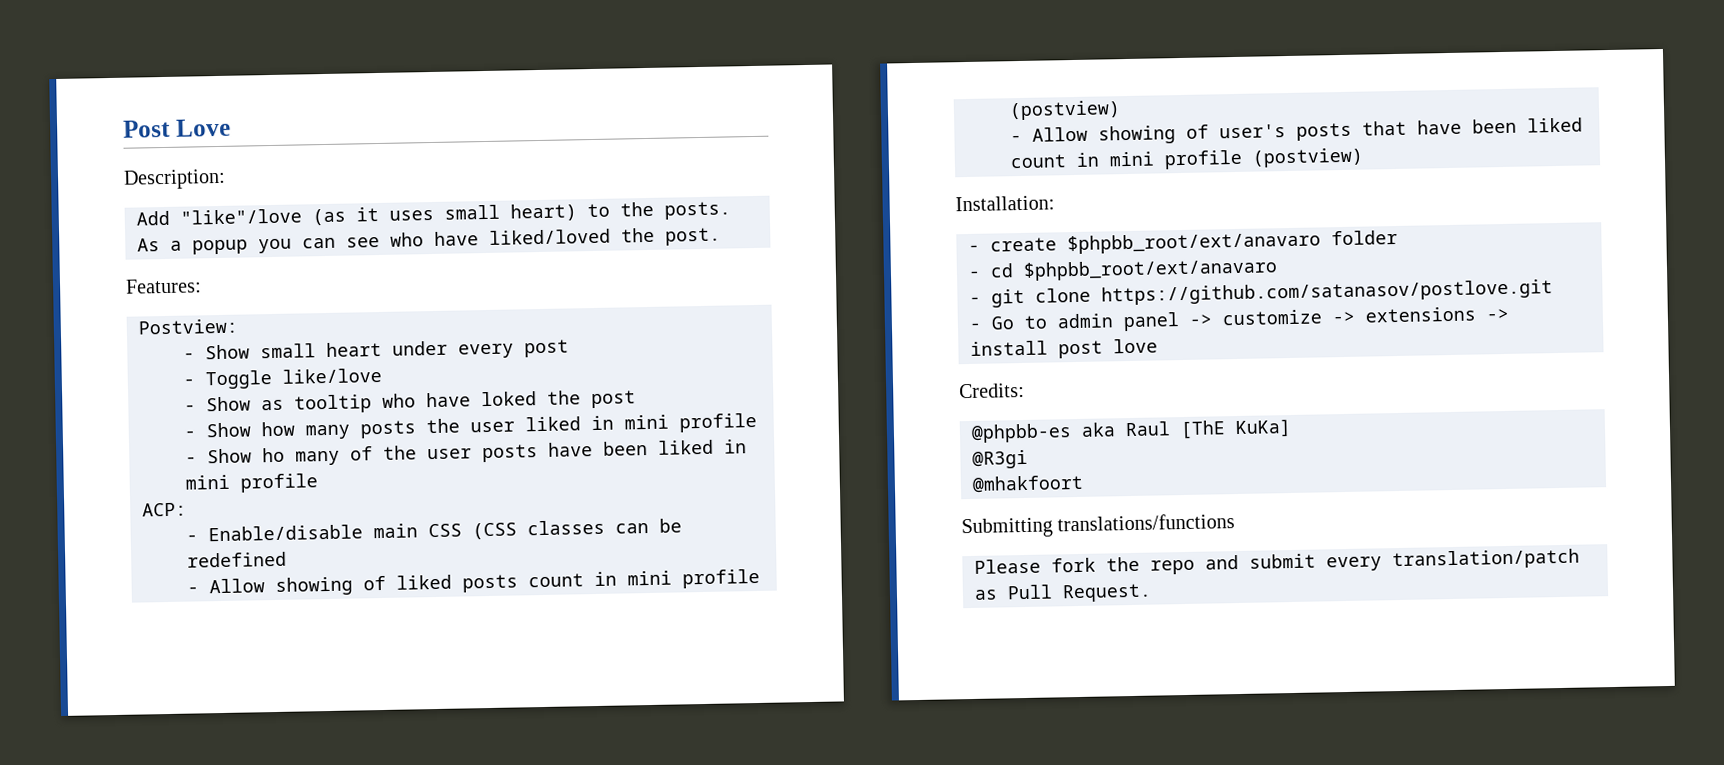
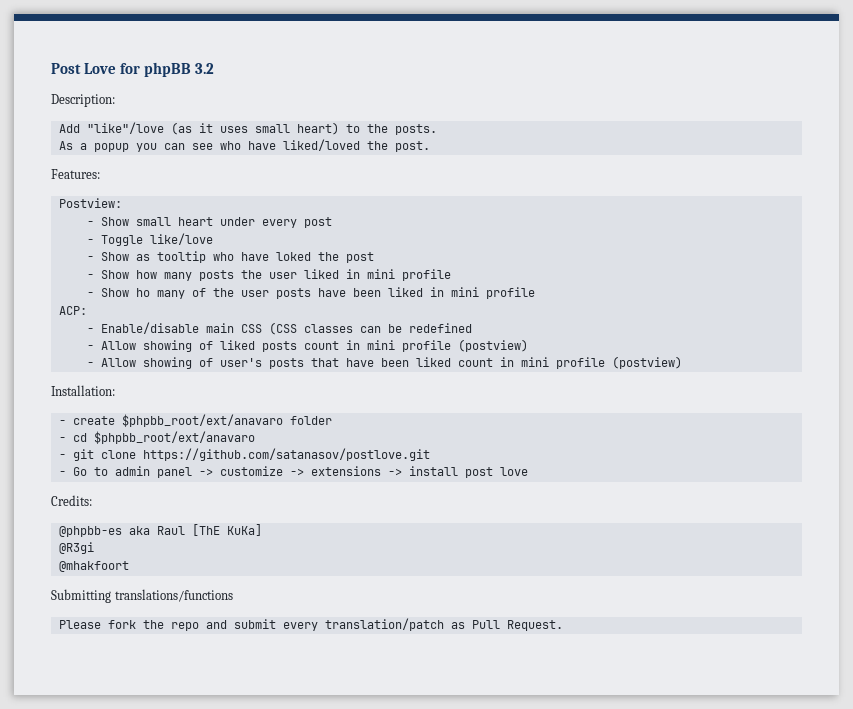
(231, 127) none -> [120,62,215,77] for phpBB 3.2

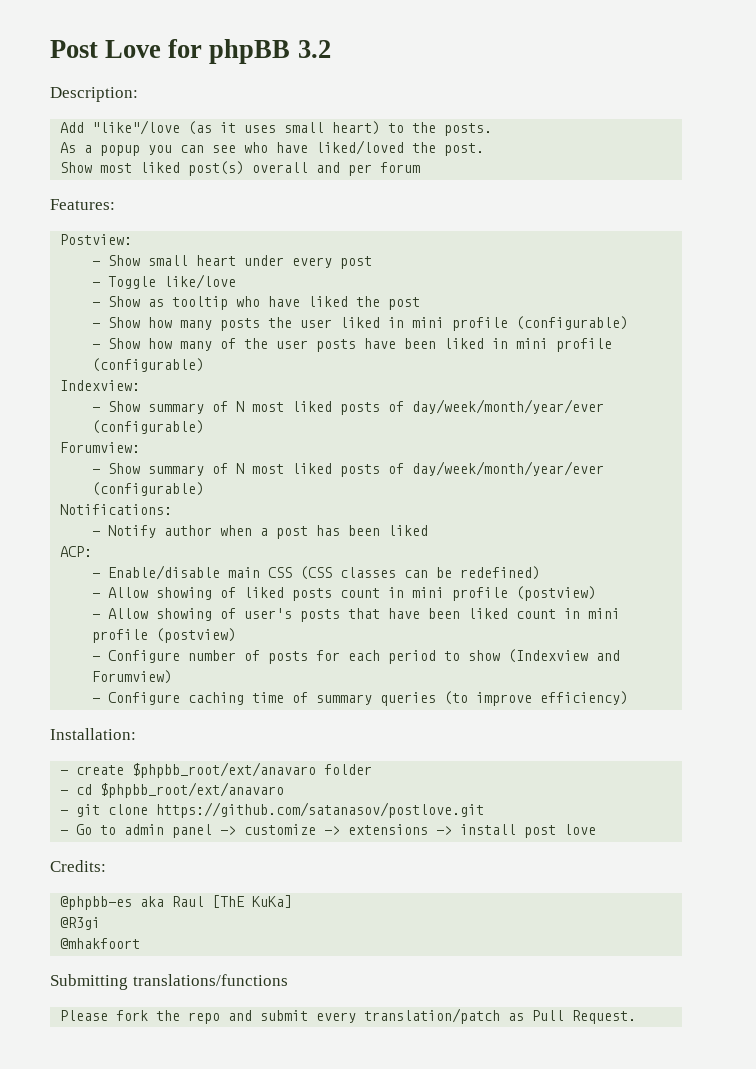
(430, 146) none -> [60,161,421,176] // Show most liked post(s) overall and per forum
[275,252,311,261] loked -> [308,296,349,307] liked
[86,288,150,297] // - Show ho -> [516,316,629,330] [92,338,173,349] (configurable) // - Show how
(535, 293) none -> [92,358,205,372] [60,380,141,391] [92,399,605,415] [92,420,205,434] [60,442,141,453] [92,461,605,477] [92,482,205,496] [60,504,173,515] [92,525,429,539] (configurable) // Indexview: // - Show summary of N most liked posts of day/week/month/year/ever (configurable) // Forumview: // - Show summary of N most liked posts of day/week/month/year/ever (configurable) // Notifications: // - Notify author when a post has been liked
[408,323,472,333] redefined -> [460,566,541,580] redefined)
(682, 362) none -> [92,649,621,664] [92,670,173,684] [92,691,629,706] // - Configure number of posts for each period to show (Indexview and Forumview) // - Configure caching time of summary queries (to improve efficiency)

